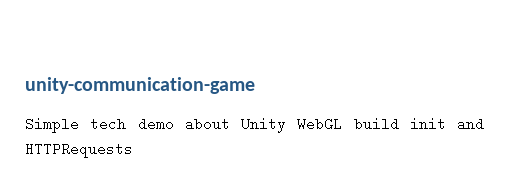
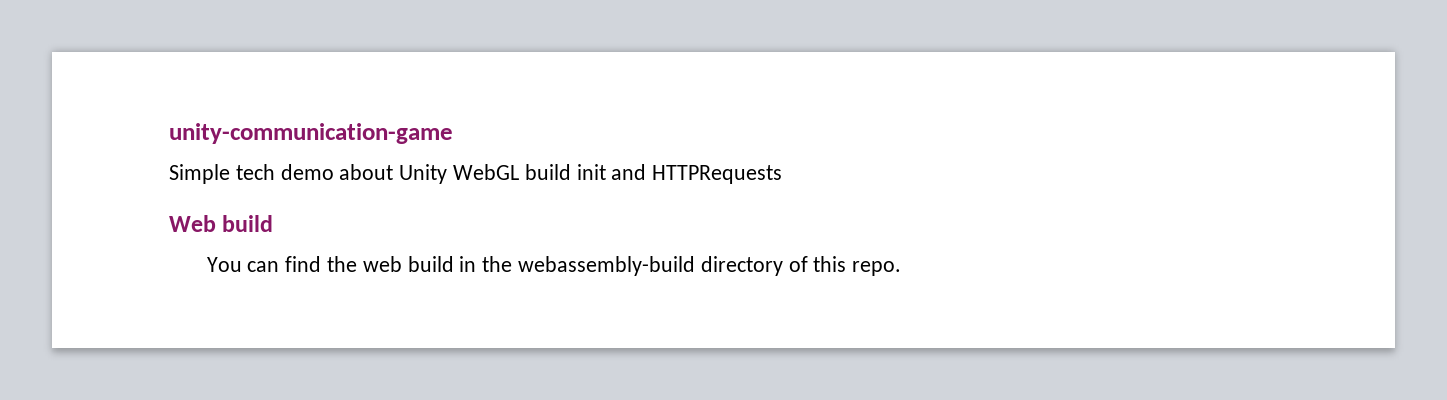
(133, 150) none -> [169,215,274,232] [206,256,902,276] // Web build // You can find the web build in the webassembly-build directory of this repo.

